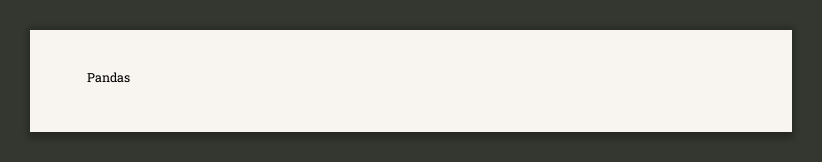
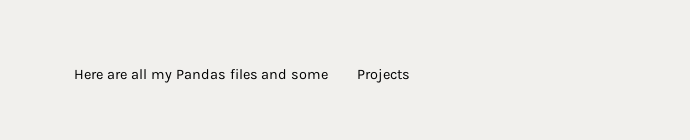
[87,72,130,83] Pandas -> [74,69,410,83] Here are all my Pandas files and some Projects

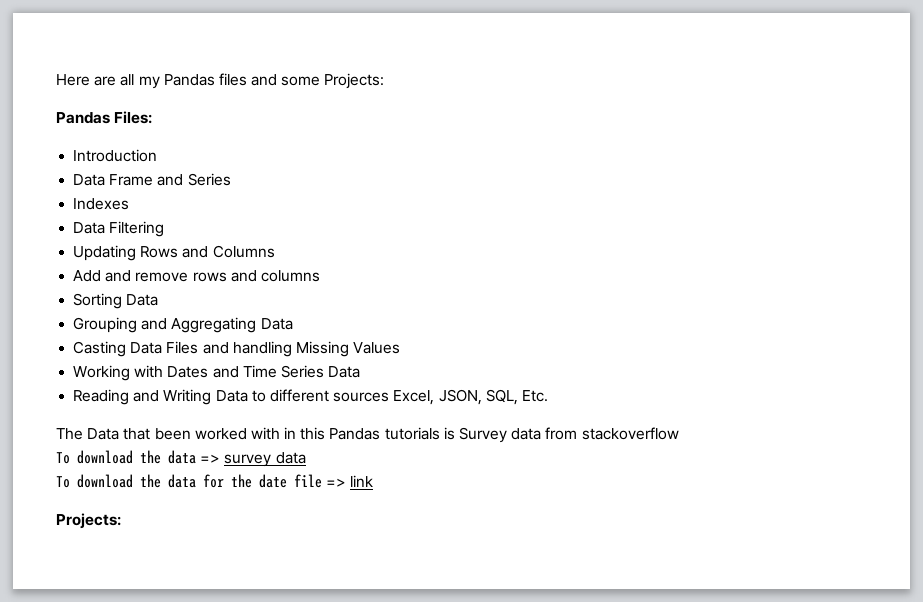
[357,69,410,83] Projects -> [324,73,385,89] [56,111,153,124] [73,149,158,162] [73,173,231,186] [73,198,130,210] [73,221,165,237] [73,245,275,261] [73,270,320,282] [73,293,159,309] [73,317,293,333] [73,341,401,357] [73,365,361,381] [73,389,548,405] [56,427,679,443] [56,450,306,467] [56,474,374,488] [56,513,121,529] Projects: // Pandas Files: // Introduction // Data Frame and Series // Indexes // Data Filtering // Updating Rows and Columns // Add and remove rows and columns // Sorting Data // Grouping and Aggregating Data // Casting Data Files and handling Missing Values // Working with Dates and Time Series Data // Reading and Writing Data to different sources Excel, JSON, SQL, Etc. // The Data that been worked with in this Pandas tutorials is Survey data from stackoverflow // To download the data => survey data // To download the data for the date file => link // Projects:

